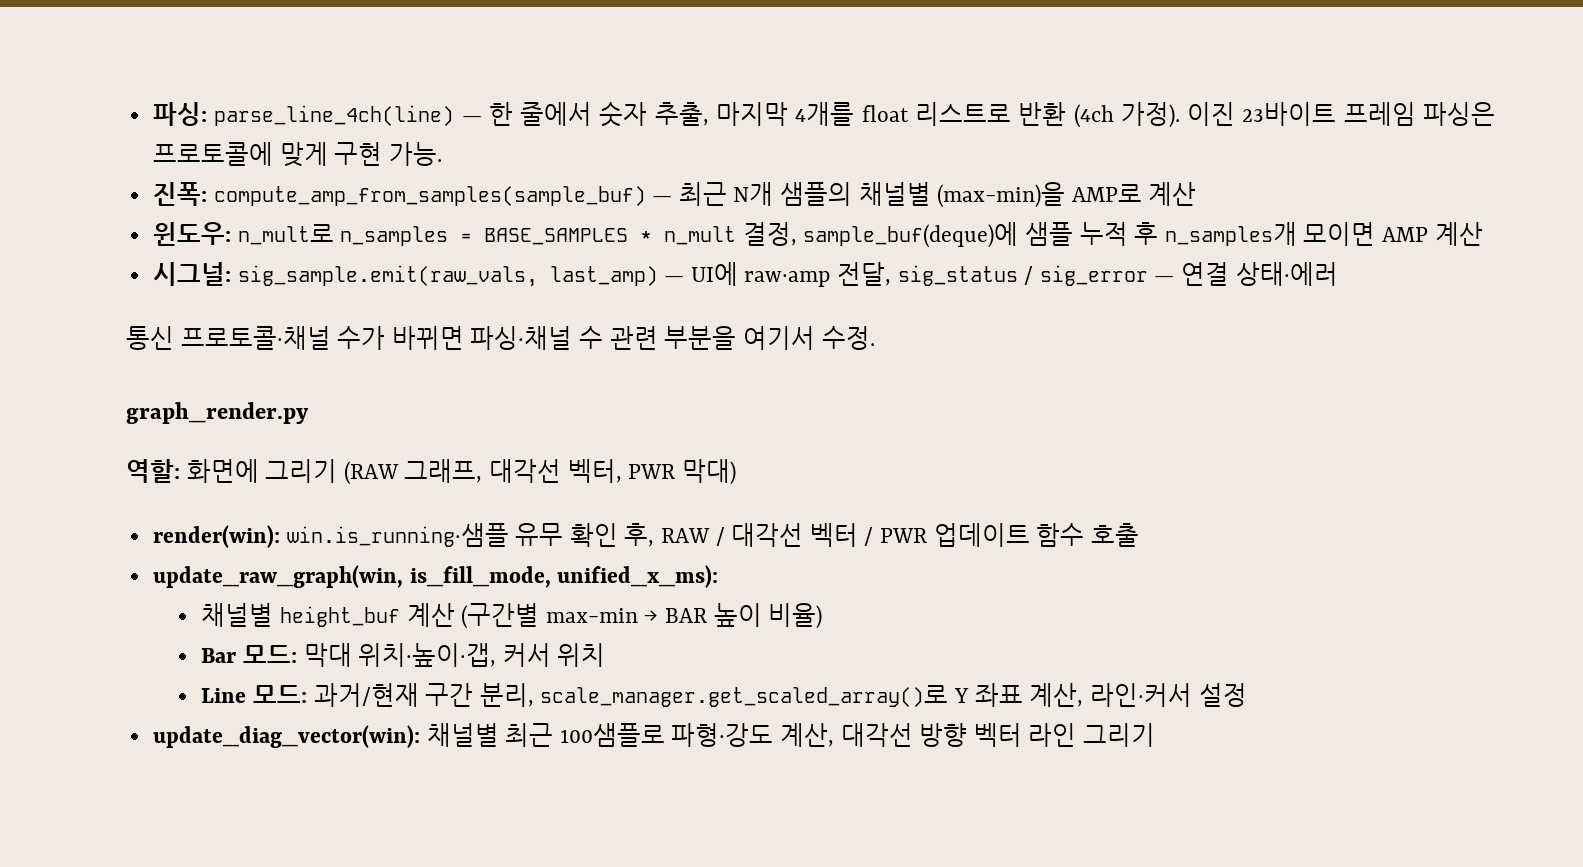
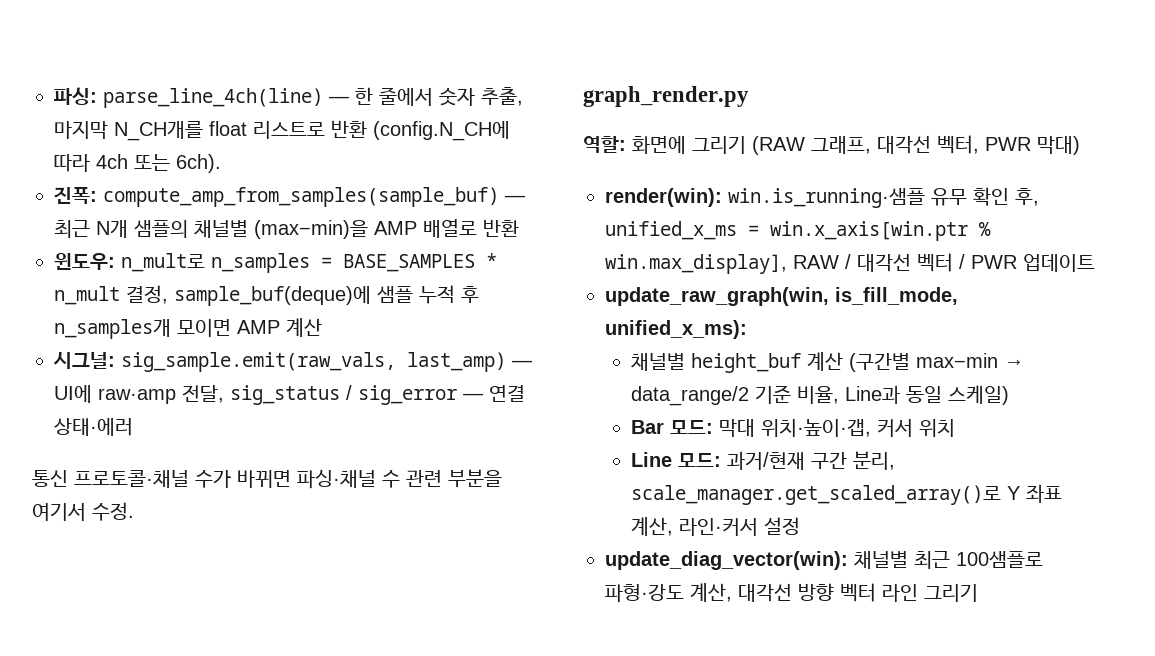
[795,102,855,126] 4개를 -> [114,121,203,141] N_CH개를
[1073,102,1495,128] [152,142,442,167] (4ch 가정). 이진 23바이트 프레임 파싱은 프로토콜에 맞게 구현 가능. -> [373,121,510,141] [54,154,221,173] (config.N_CH에 따라 4ch 또는 6ch).
[1071,182,1197,206] AMP로 계산 -> [374,219,519,238] AMP 배열로 반환
(655, 535) none -> [605,221,991,241] [605,254,787,274] unified_x_ms = win.x_axis[win.ptr % win.max_display],
[1036,523,1139,547] 함수 호출 -> (1095, 263) none
[665,603,823,629] BAR 높이 비율) -> [631,385,1010,406] data_range/2 기준 비율, Line과 동일 스케일)

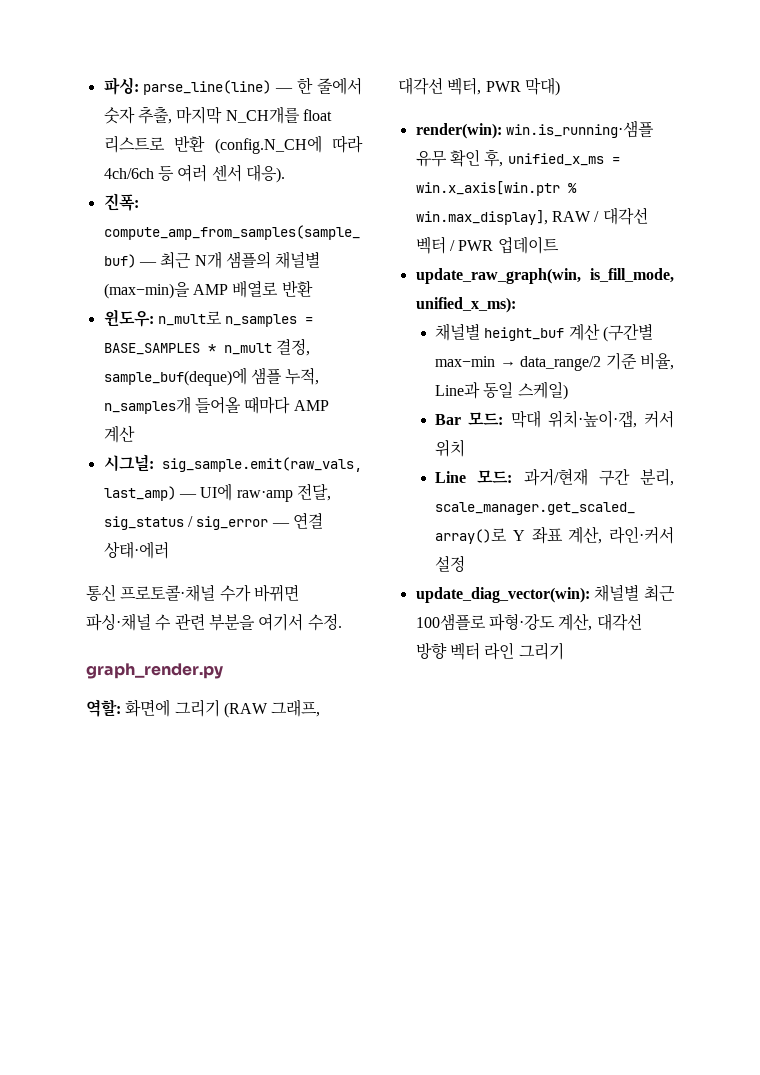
[103,88,323,108] parse_line_4ch(line) -> [143,80,272,95] parse_line(line)
[96,154,221,173] 4ch 또는 6ch). -> [103,164,285,183] 4ch/6ch 등 여러 센서 대응).
[419,285,479,304] [54,319,231,339] 누적 후 n_samples개 모이면 -> [285,367,320,385] [103,396,291,414] 누적, n_samples개 들어올 때마다

